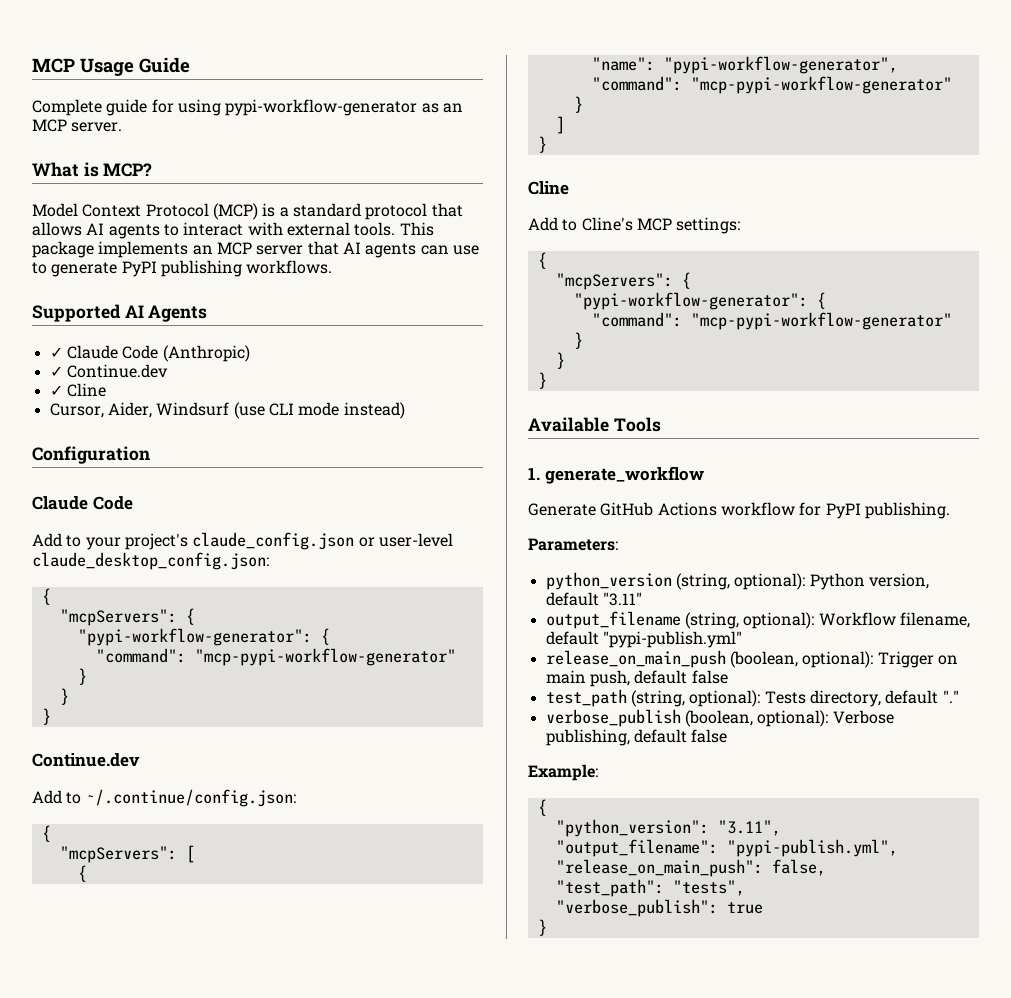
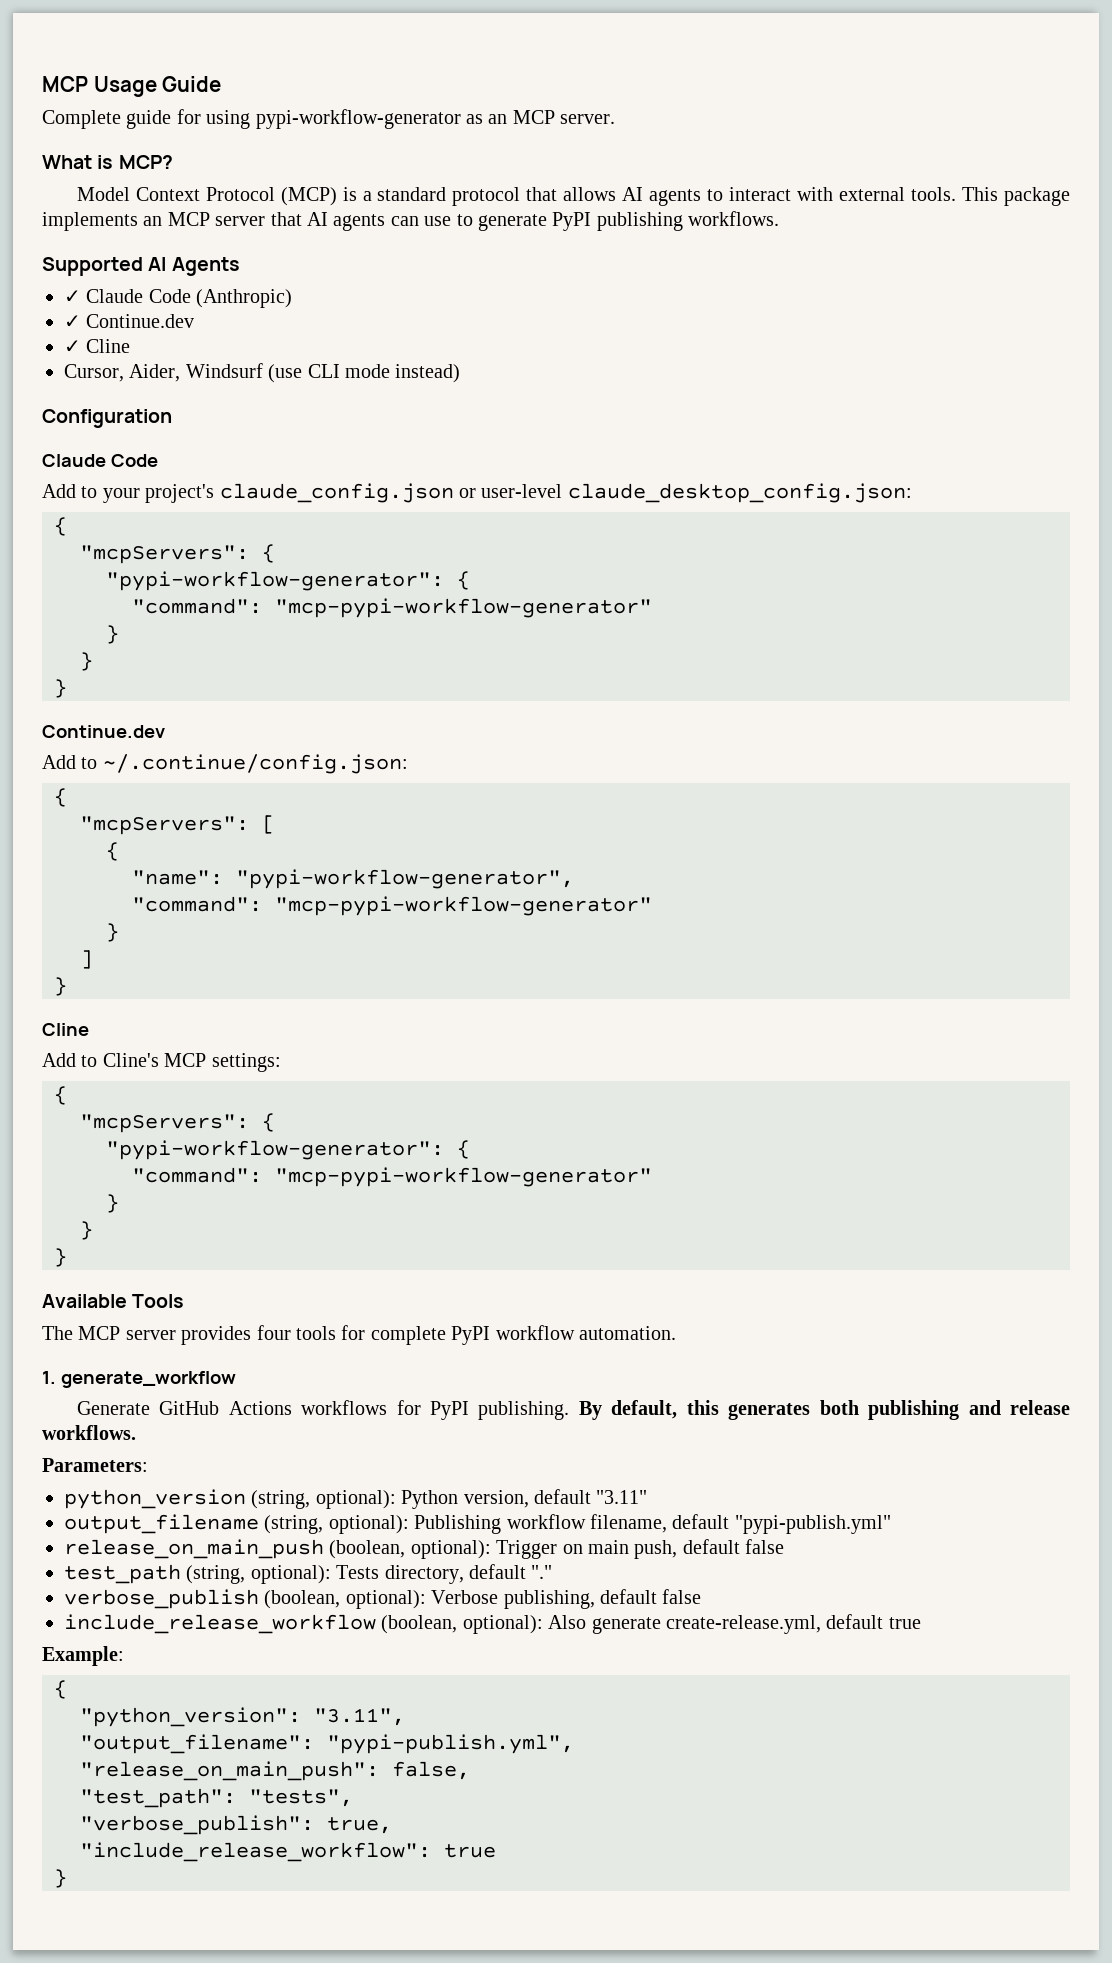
(661, 424) none -> [42,1325,676,1345] // The MCP server provides four tools for complete PyPI workflow automation.
[720,502,795,516] workflow -> [301,1400,388,1415] workflows
(950, 510) none -> [578,1400,1070,1420] [42,1425,136,1440] By default, this generates both publishing and release workflows.
[818,612,896,626] Workflow -> [414,1514,586,1534] Publishing workflow
(728, 736) none -> [64,1614,921,1634] // include_release_workflow (boolean, optional): Also generate create-release.yml, default true
(718, 908) none -> [327,1817,392,1834] [80,1842,431,1862] true, // "include_release_workflow":

